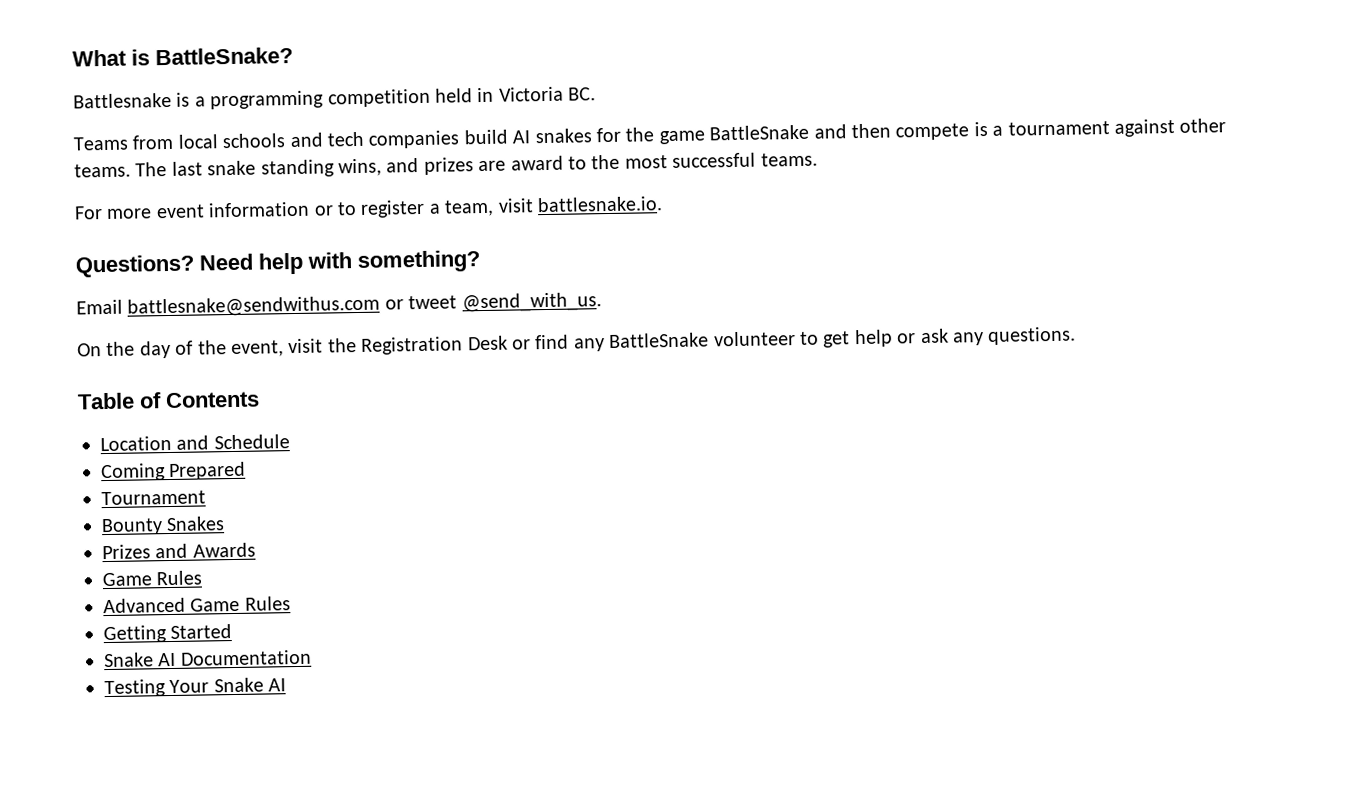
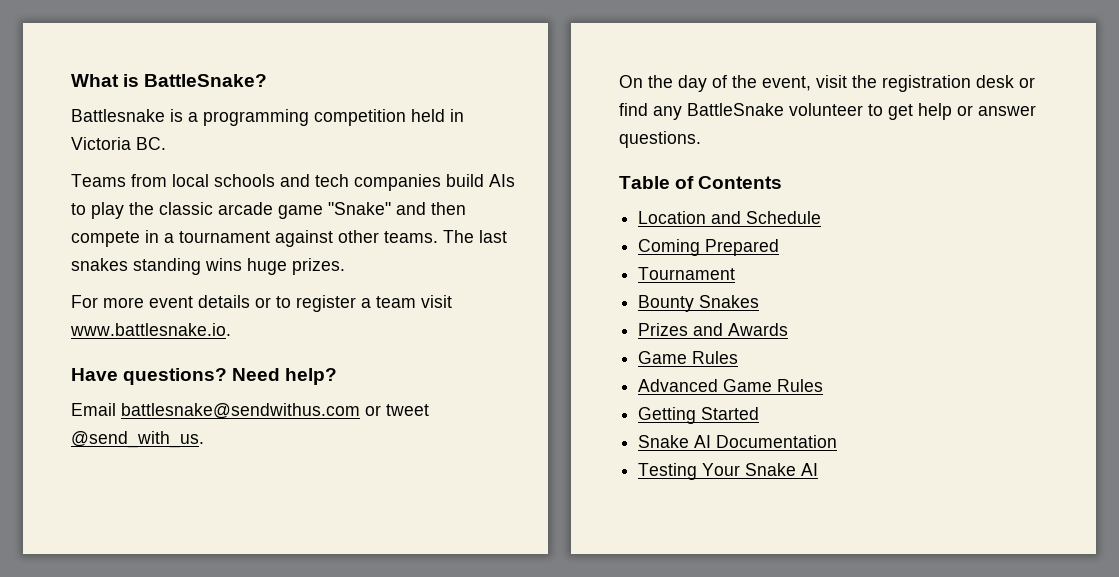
[512,124,810,145] AI snakes for the game BattleSnake -> [489,174,515,187] [71,202,391,219] AIs to play the classic arcade game "Snake"
[973,121,988,137] is -> [145,230,159,243] in
[207,152,818,178] snake standing wins, and prizes are award to the most successful teams. -> [71,258,345,275] snakes standing wins huge prizes.
[208,201,311,218] information -> [198,295,250,308] details
[444,196,663,217] [75,250,480,278] team, visit battlesnake.io. // Questions? Need help with something? -> [376,295,452,308] [70,323,231,336] [71,368,338,385] team visit www.battlesnake.io. // Have questions? Need help?
[361,335,508,355] Registration Desk -> [882,75,1014,92] registration desk
[919,328,984,346] ask any -> [978,105,1036,116] answer

